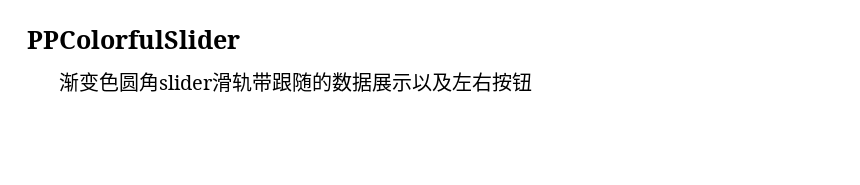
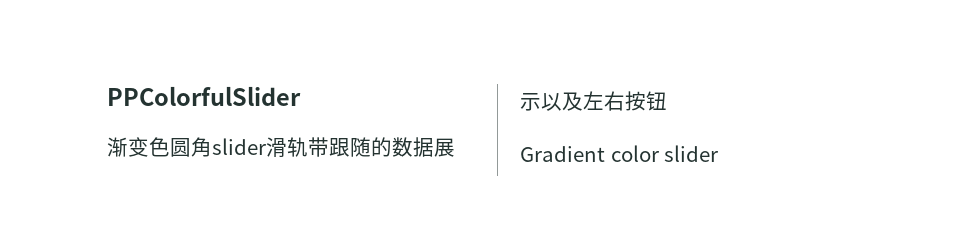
(533, 82) none -> [520,145,719,162] // Gradient color slider

